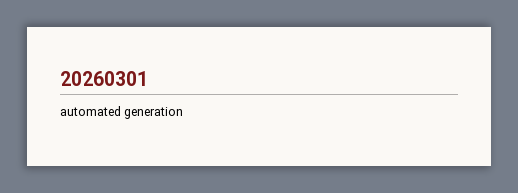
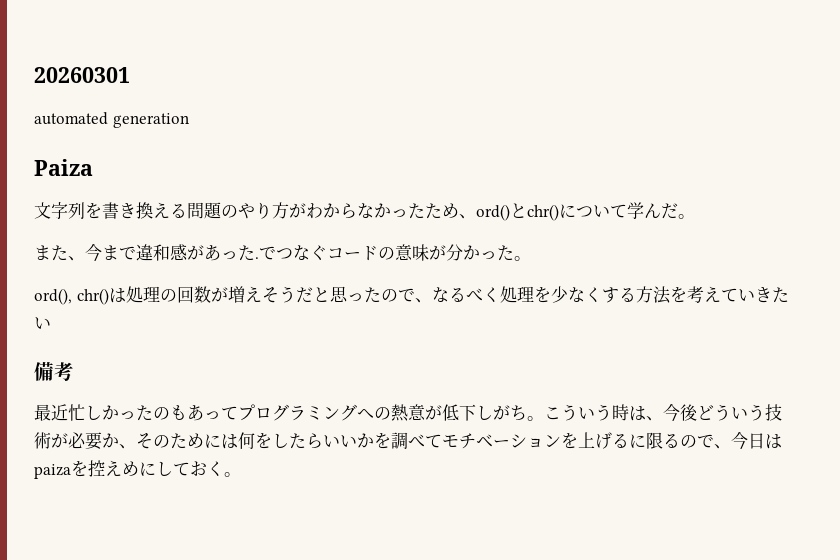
(184, 113) none -> [34,159,93,176] [34,202,695,221] [34,243,531,262] [34,286,789,305] [34,317,51,329] [34,362,74,381] [34,403,782,422] [34,431,782,450] [34,460,241,479] // Paiza // 文字列を書き換える問題のやり方がわからなかったため、ord()とchr()について学んだ。 // また、今まで違和感があった.でつなぐコードの意味が分かった。 // ord(), chr()は処理の回数が増えそうだと思ったので、なるべく処理を少なくする方法を考えていきたい // 備考 // 最近忙しかったのもあってプログラミングへの熱意が低下しがち。こういう時は、今後どういう技術が必要か、そのためには何をしたらいいかを調べてモチベーションを上げるに限るので、今日はpaizaを控えめにしておく。

